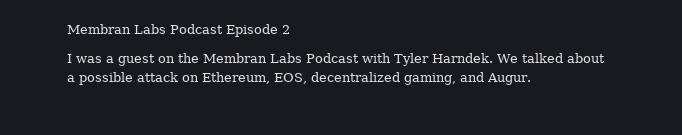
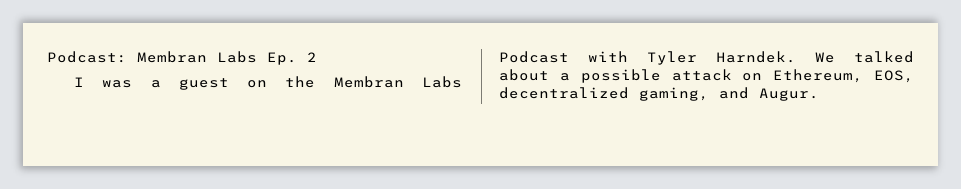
[67,24,278,37] Membran Labs Podcast Episode -> [47,51,297,65] Podcast: Membran Labs Ep.

